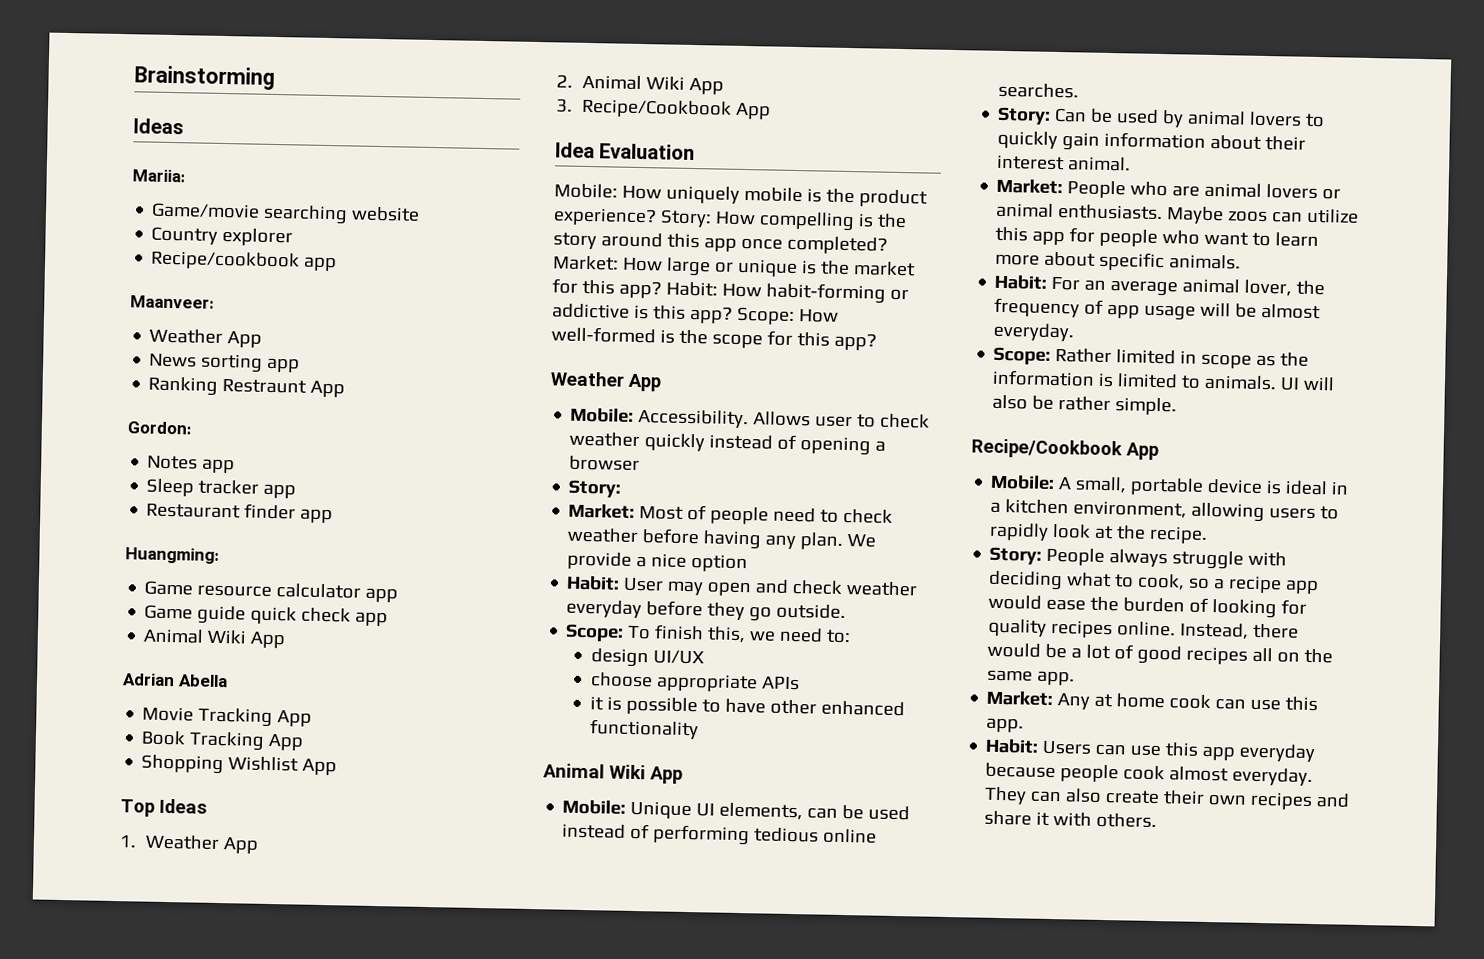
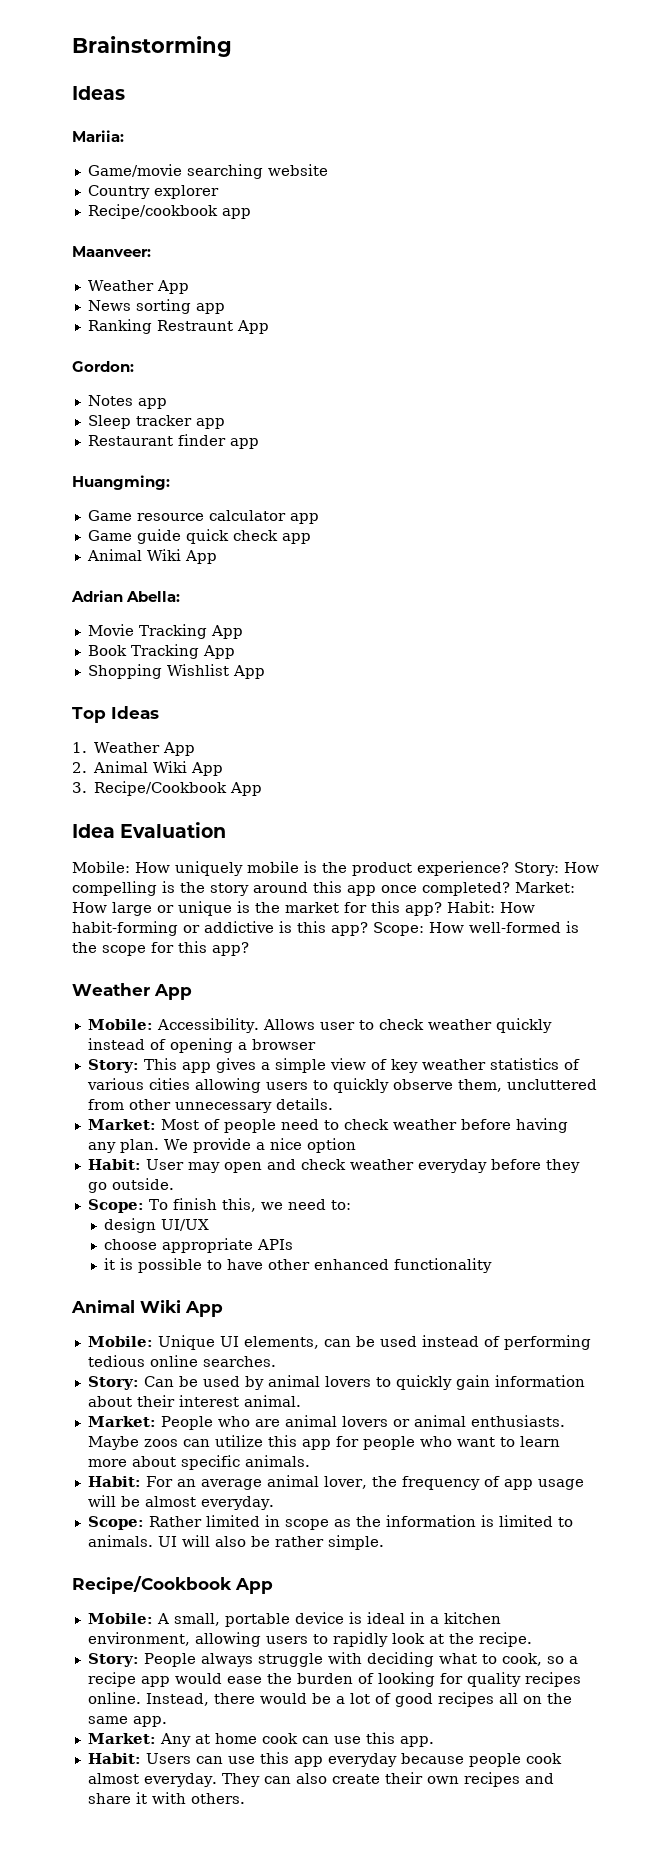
[177,674,228,688] Abella -> [126,591,181,602] Abella:
(622, 488) none -> [143,1058,580,1073] [86,1078,597,1093] [87,1098,333,1113] This app gives a simple view of key weather statistics of various cities allowing users to quickly observe them, uncluttered from other unnecessary details.

